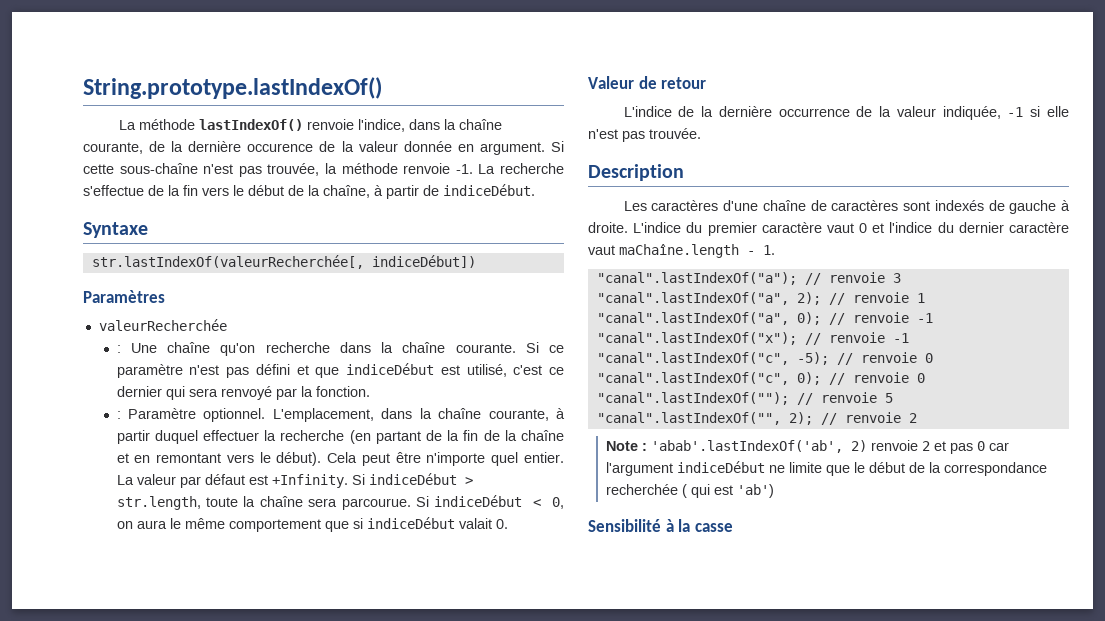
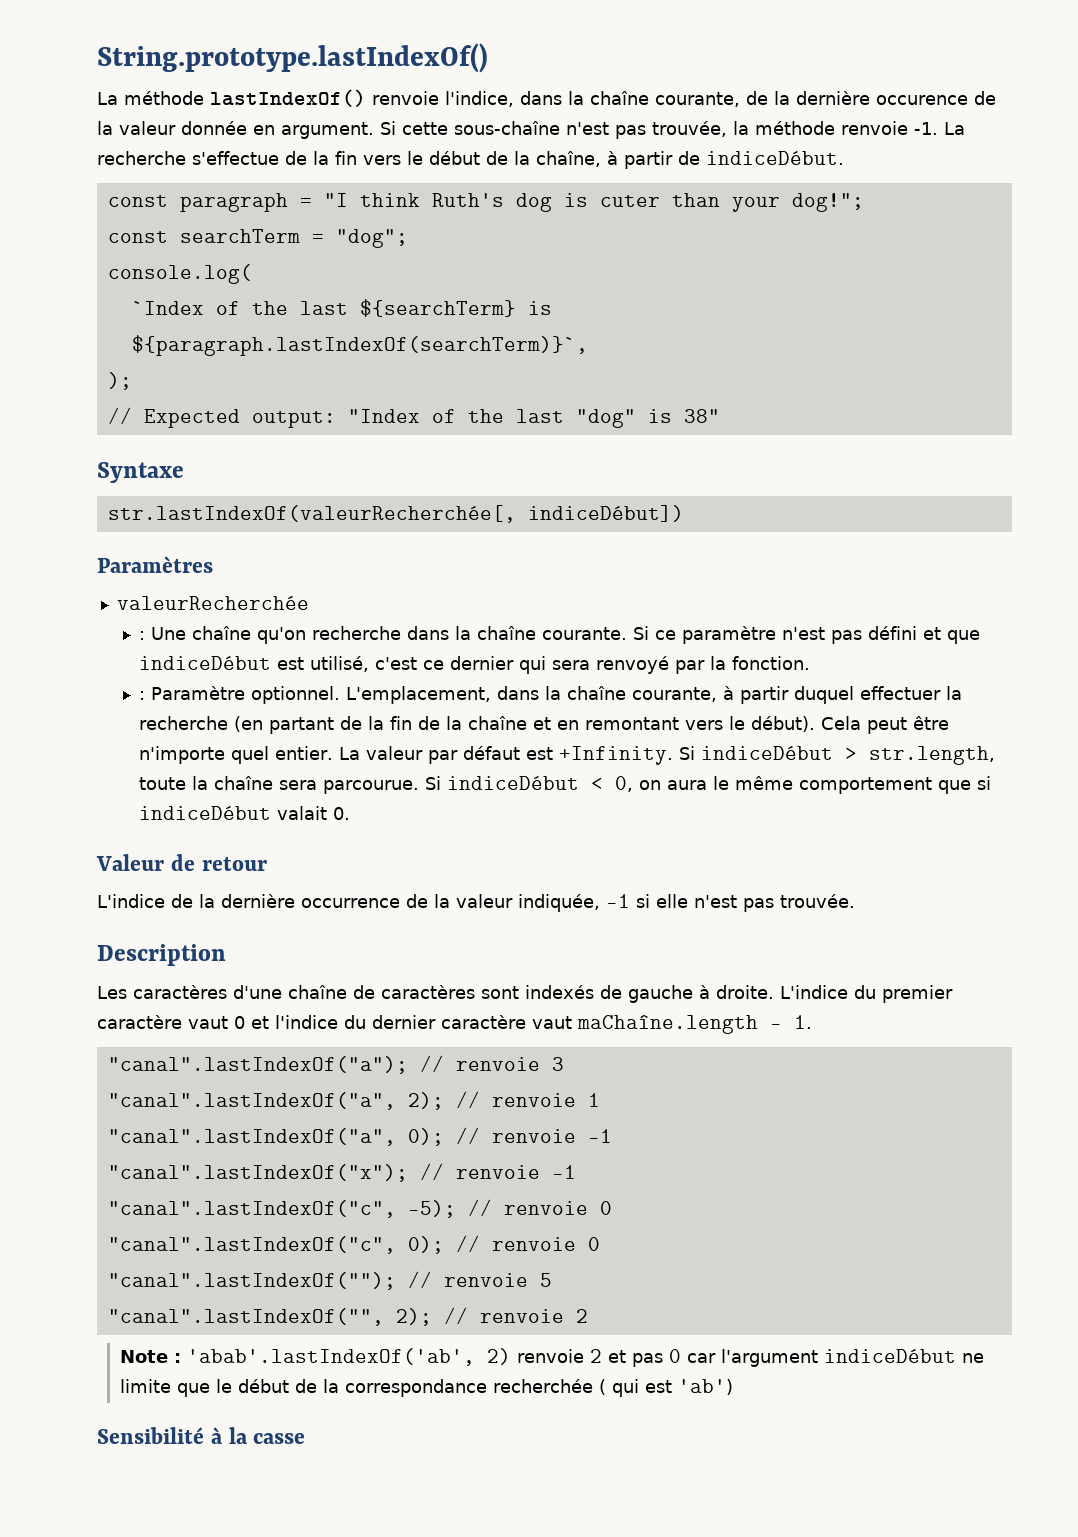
(535, 190) none -> [107,193,864,212] [107,229,408,248] [107,264,252,284] [131,299,552,317] [131,335,588,356] [107,372,132,390] [107,407,720,428] // const paragraph = "I think Ruth's dog is cuter than your dog!"; // const searchTerm = "dog"; // console.log( // `Index of the last ${searchTerm} is ${paragraph.lastIndexOf(searchTerm)}`, // ); // // Expected output: "Index of the last "dog" is 38"

